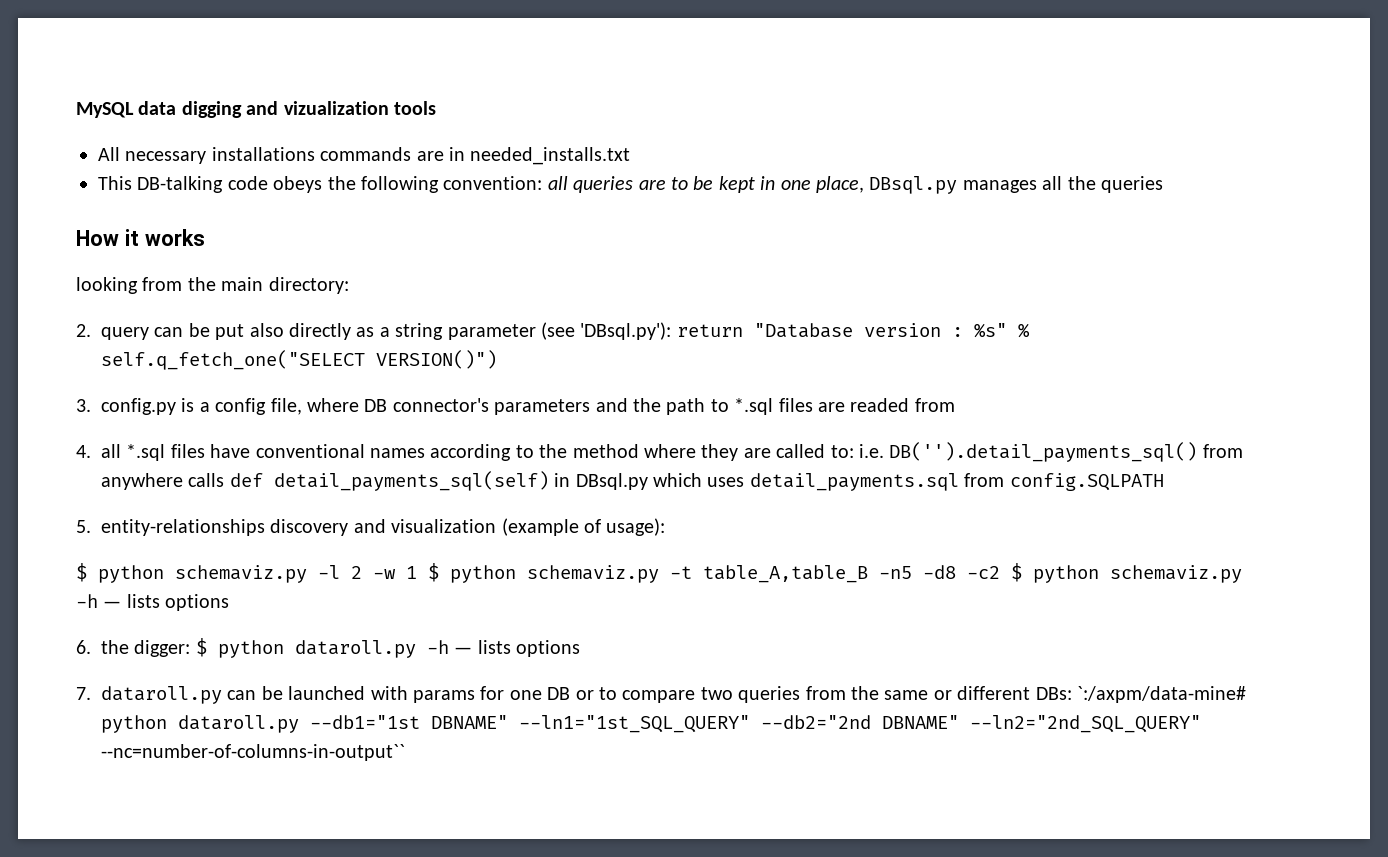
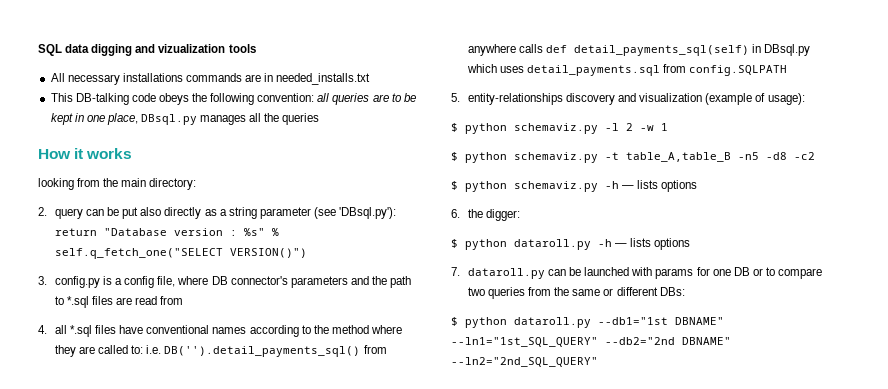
[76,102,134,118] MySQL -> [38,44,62,56] SQL
[850,398,910,412] readed -> [135,296,158,305] read
(417, 572) none -> (668, 127) //
(1000, 572) none -> (815, 156) //
(191, 648) none -> (521, 215) //
[1076,686,1246,703] `:/axpm/data-mine# -> [451,317,458,326] // $
[101,744,405,761] --nc=number-of-columns-in-output`` -> (598, 362) none

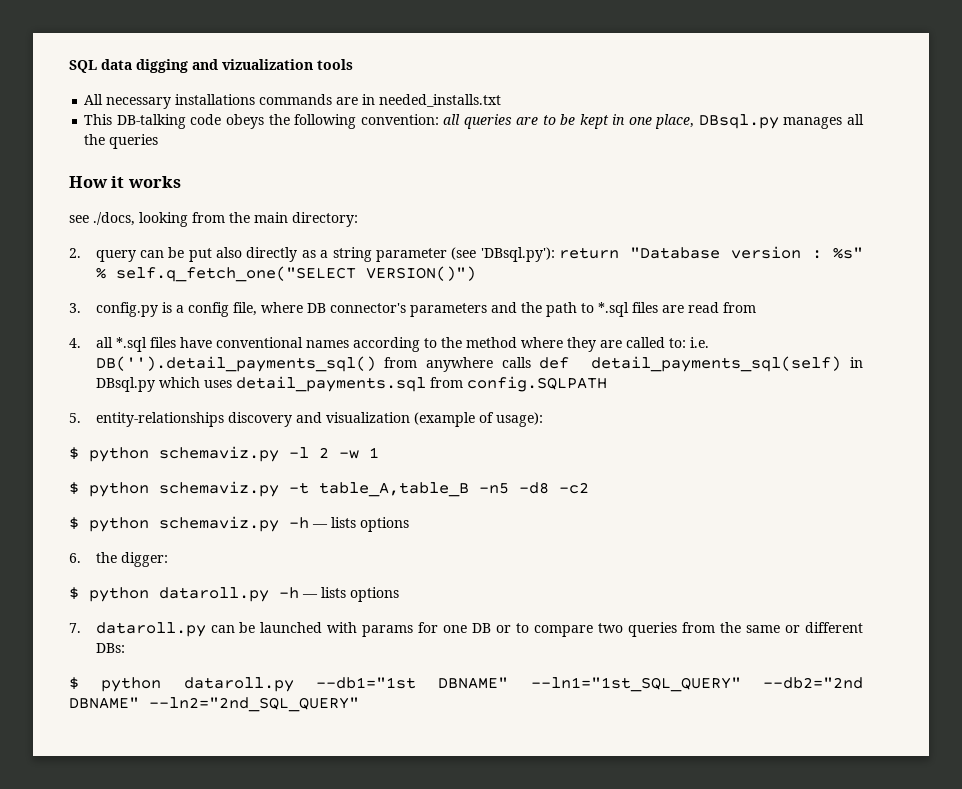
(133, 153) none -> [69,212,135,226] see ./docs,

